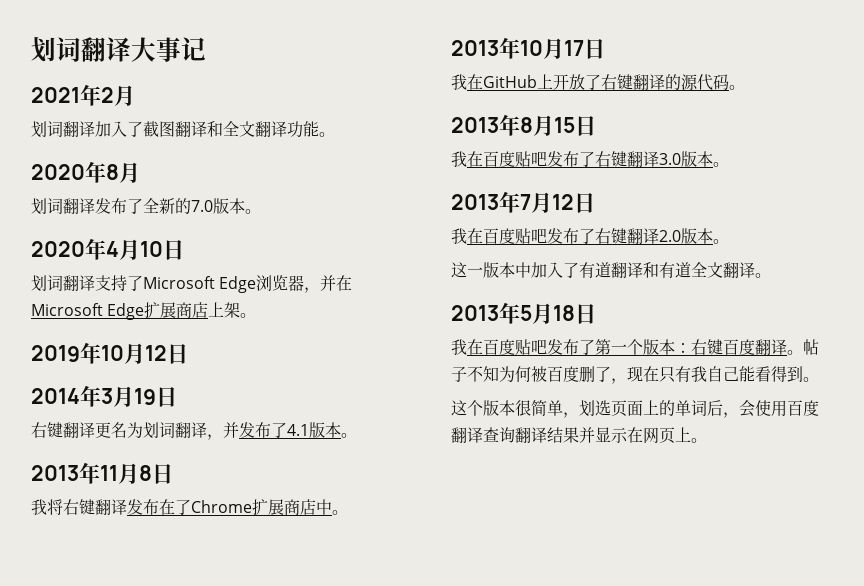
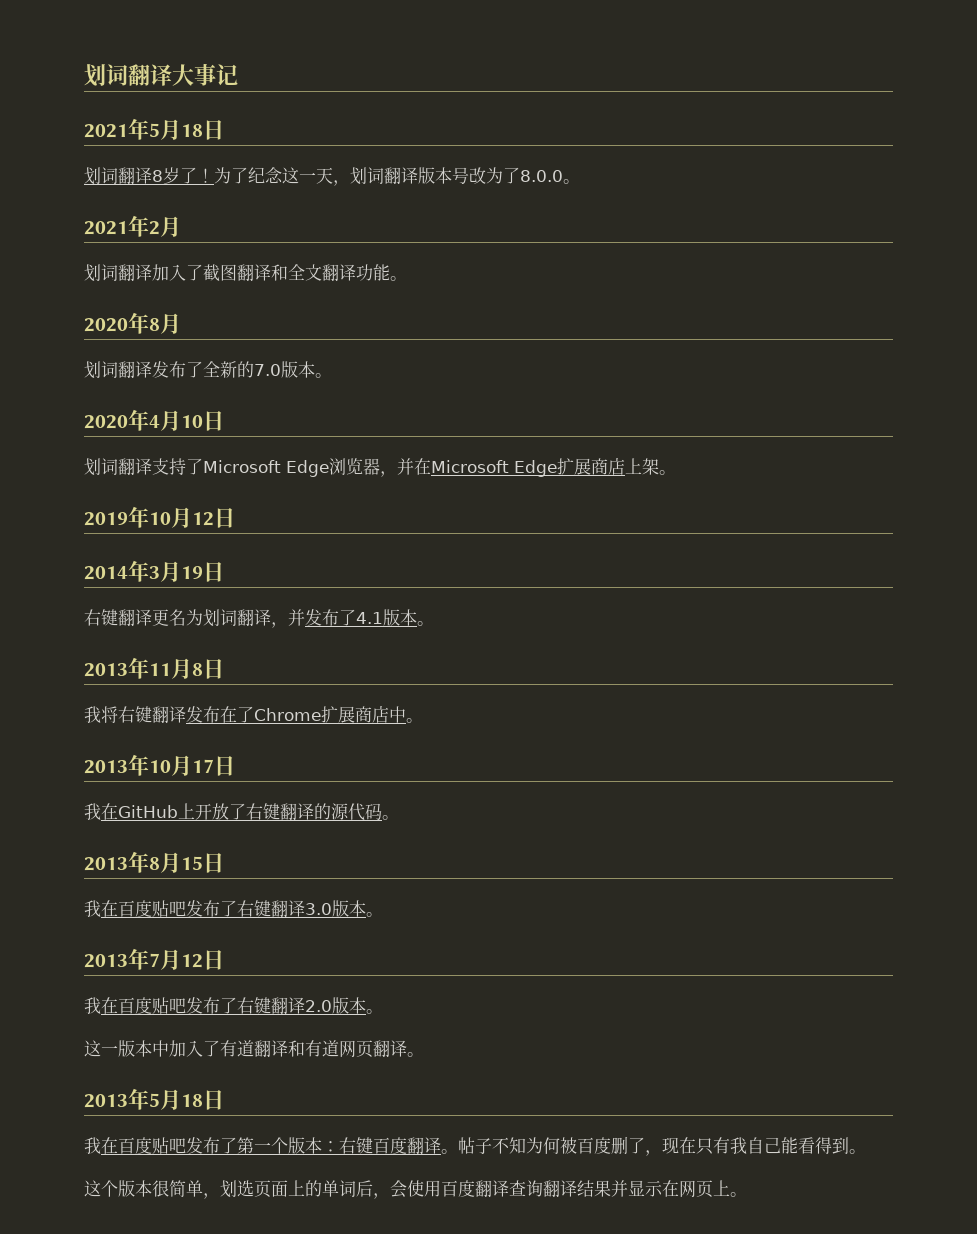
(206, 49) none -> [84,118,224,140] [84,167,580,186] // 2021年5月18日 // 划词翻译8岁了！为了纪念这一天，划词翻译版本号改为了8.0.0。
[691,262,723,278] 全文 -> [339,1040,373,1058] 网页

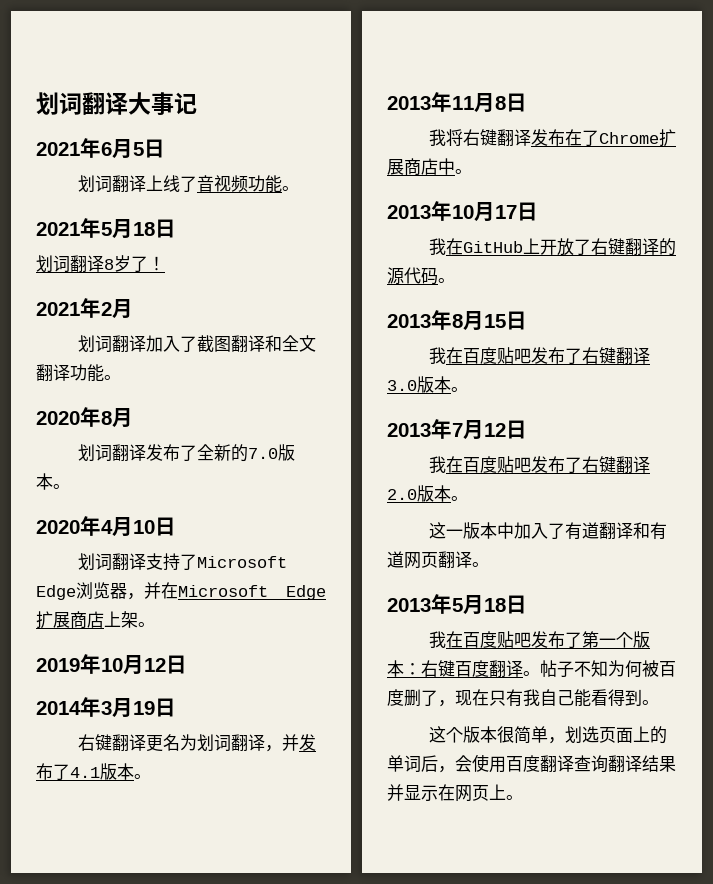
(238, 75) none -> [36,138,165,159] [78,175,300,193] // 2021年6月5日 // 划词翻译上线了音视频功能。
[214,167,580,186] 为了纪念这一天，划词翻译版本号改为了8.0.0。 -> (165, 263) none

